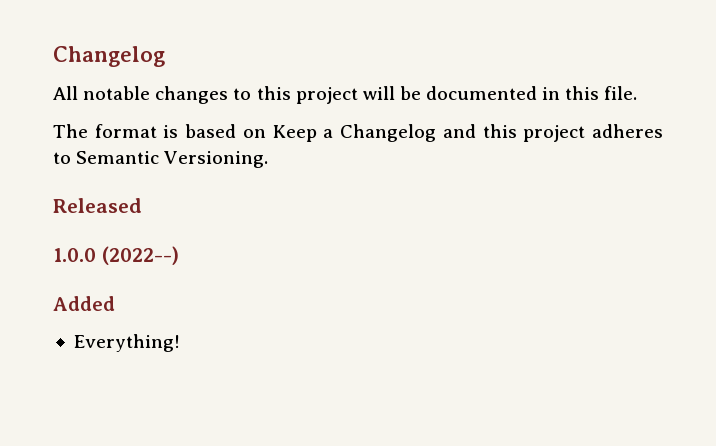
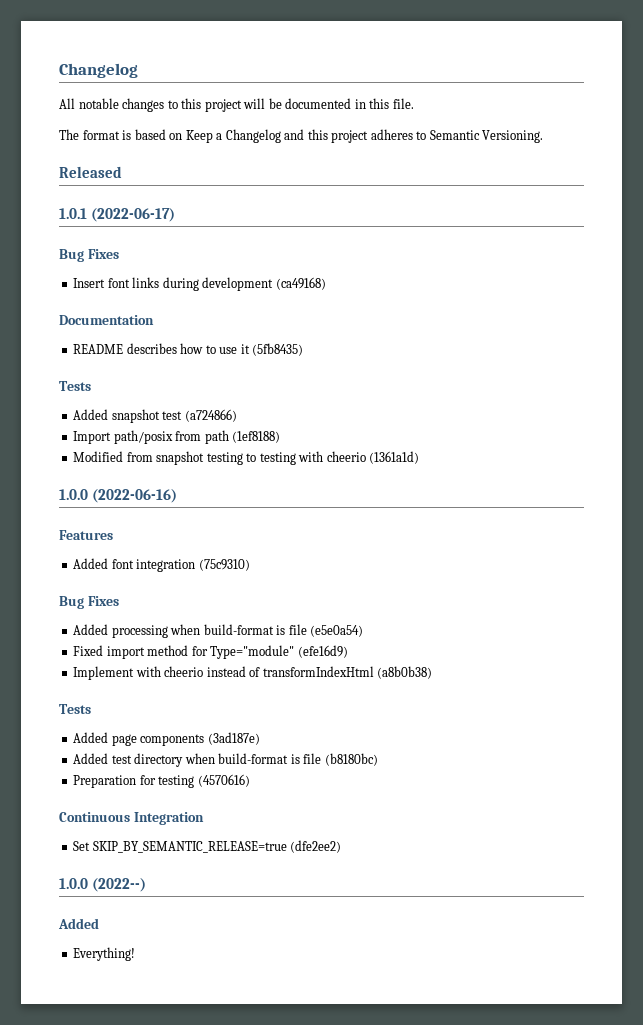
(142, 205) none -> [59,208,176,222] [59,249,119,262] [73,277,326,291] [59,315,154,325] [73,343,304,356] [59,381,91,391] [73,409,237,423] [73,430,281,444] [73,451,420,465] [59,489,178,503] [59,530,113,540] [73,558,250,572] [59,596,119,609] [73,624,364,638] [73,645,348,659] [73,666,433,680] [59,704,91,714] [73,732,260,746] [73,753,378,767] [73,774,250,788] [59,812,204,825] [73,840,342,853] // 1.0.1 (2022-06-17) // Bug Fixes // Insert font links during development (ca49168) // Documentation // README describes how to use it (5fb8435) // Tests // Added snapshot test (a724866) // Import path/posix from path (1ef8188) // Modified from snapshot testing to testing with cheerio (1361a1d) // 1.0.0 (2022-06-16) // Features // Added font integration (75c9310) // Bug Fixes // Added processing when build-format is file (e5e0a54) // Fixed import method for Type="module" (efe16d9) // Implement with cheerio instead of transformIndexHtml (a8b0b38) // Tests // Added page components (3ad187e) // Added test directory when build-format is file (b8180bc) // Preparation for testing (4570616) // Continuous Integration // Set SKIP_BY_SEMANTIC_RELEASE=true (dfe2ee2)

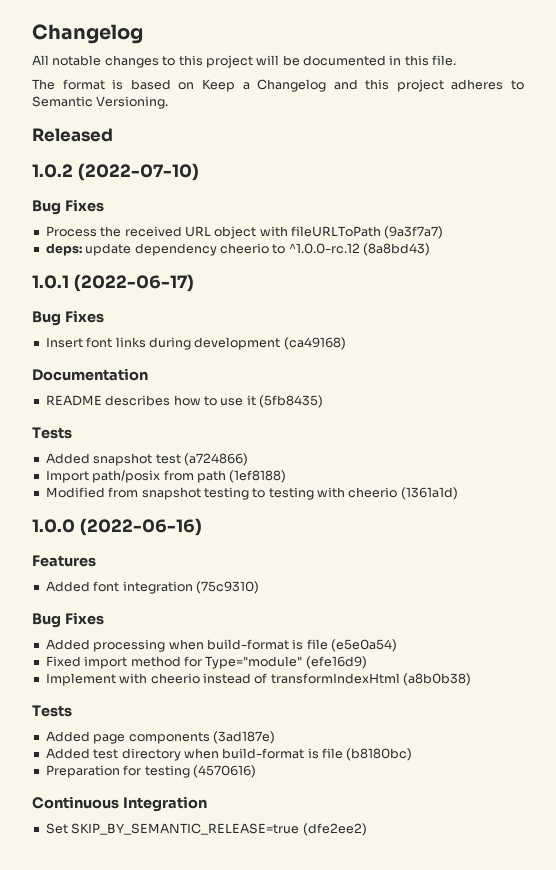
(122, 172) none -> [32,163,199,181] [32,199,104,215] [45,226,444,239] [45,243,430,256] // 1.0.2 (2022-07-10) // Bug Fixes // Process the received URL object with fileURLToPath (9a3f7a7) // deps: update dependency cheerio to ^1.0.0-rc.12 (8a8bd43)
[59,878,147,892] [58,918,99,929] [73,947,136,961] // 1.0.0 (2022--) // Added // Everything! -> (367, 829) none

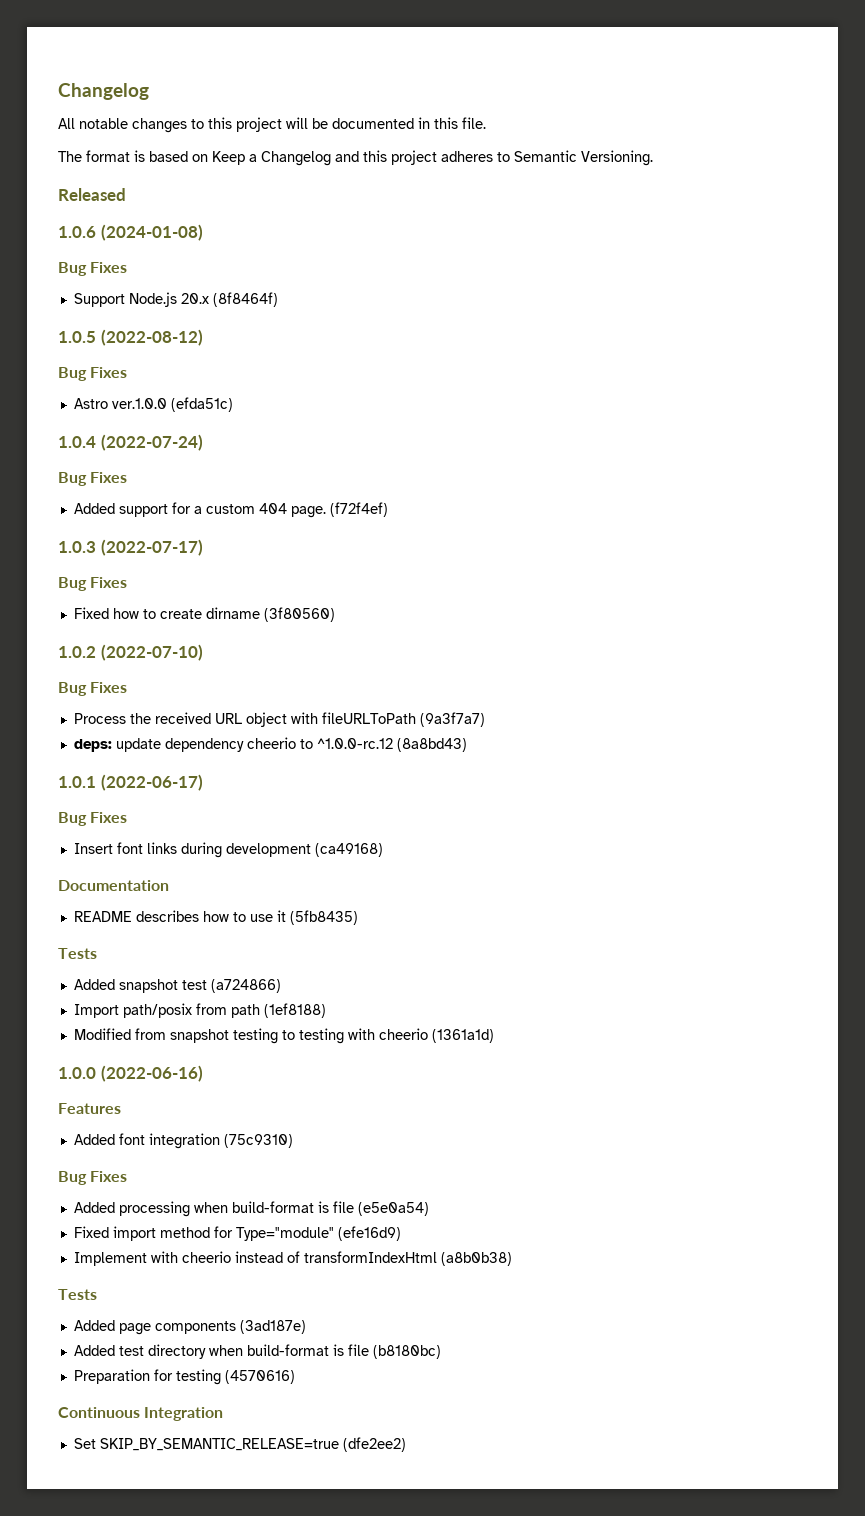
(113, 135) none -> [58,224,203,241] [58,262,128,276] [73,292,278,307] [58,329,203,346] [58,367,128,381] [73,397,233,412] [58,434,203,451] [58,472,128,486] [73,502,388,518] [58,539,203,556] [58,577,128,591] [73,607,335,622] // 1.0.6 (2024-01-08) // Bug Fixes // Support Node.js 20.x (8f8464f) // 1.0.5 (2022-08-12) // Bug Fixes // Astro ver.1.0.0 (efda51c) // 1.0.4 (2022-07-24) // Bug Fixes // Added support for a custom 404 page. (f72f4ef) // 1.0.3 (2022-07-17) // Bug Fixes // Fixed how to create dirname (3f80560)

